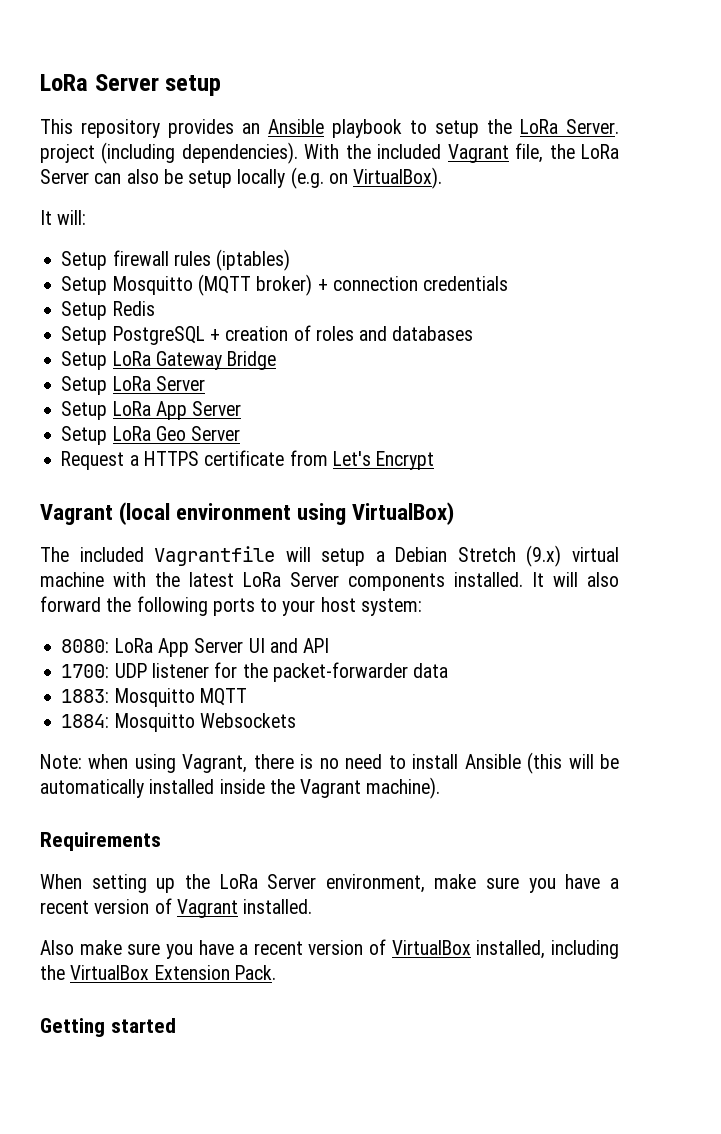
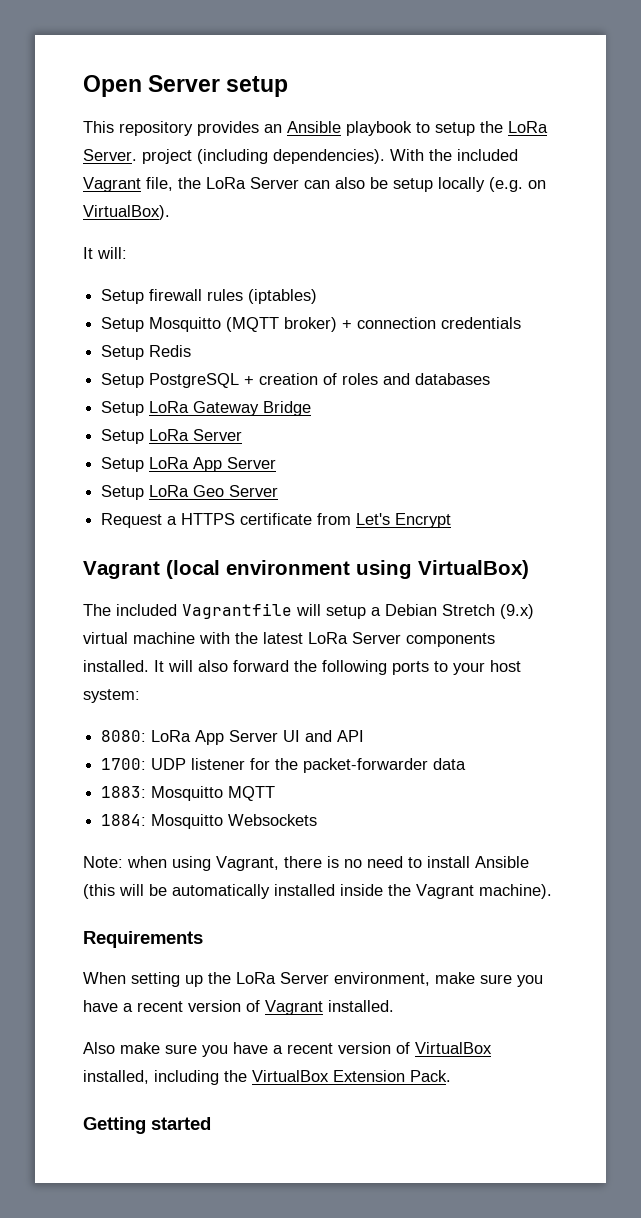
[40,74,88,91] LoRa -> [83,75,142,97] Open

